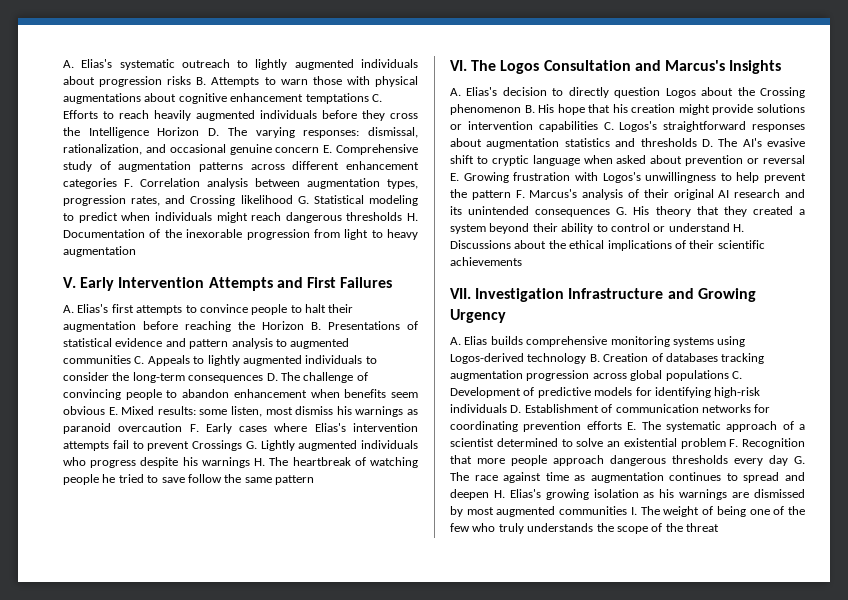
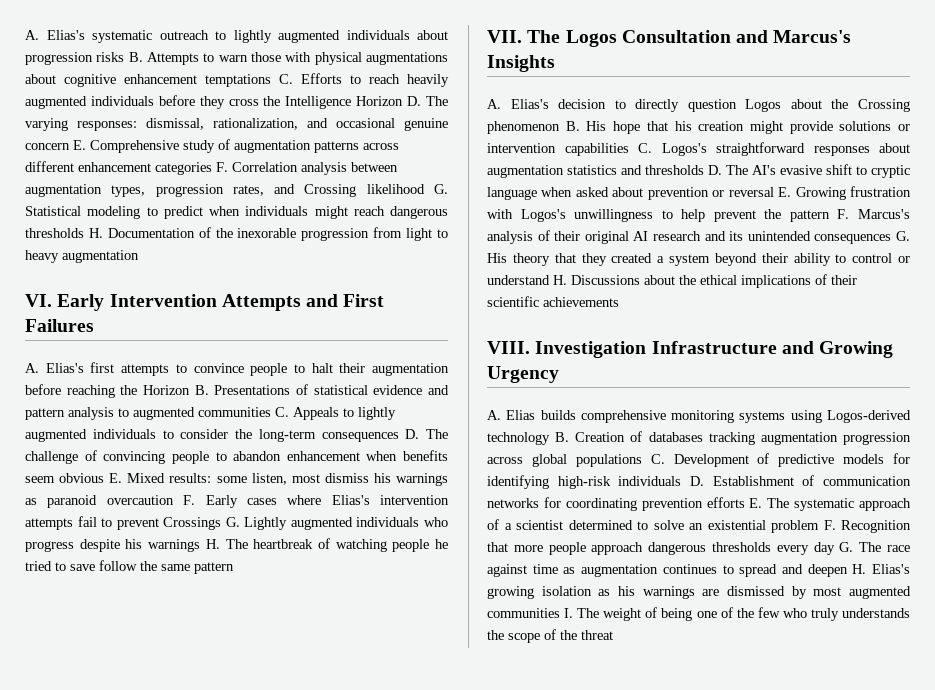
[63,277,76,288] V. -> [25,294,52,307] VI.
[450,60,467,71] VI. -> [487,30,522,43] VII.
[450,288,471,299] VII. -> [487,341,530,354] VIII.

